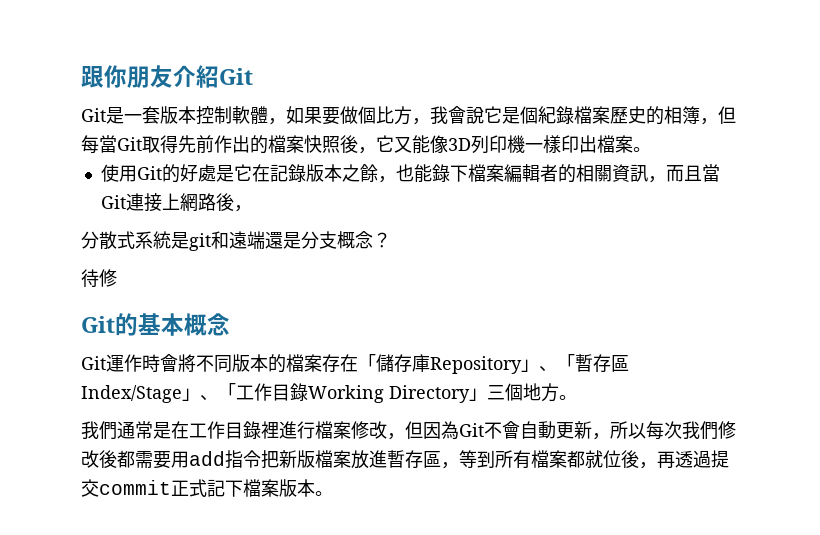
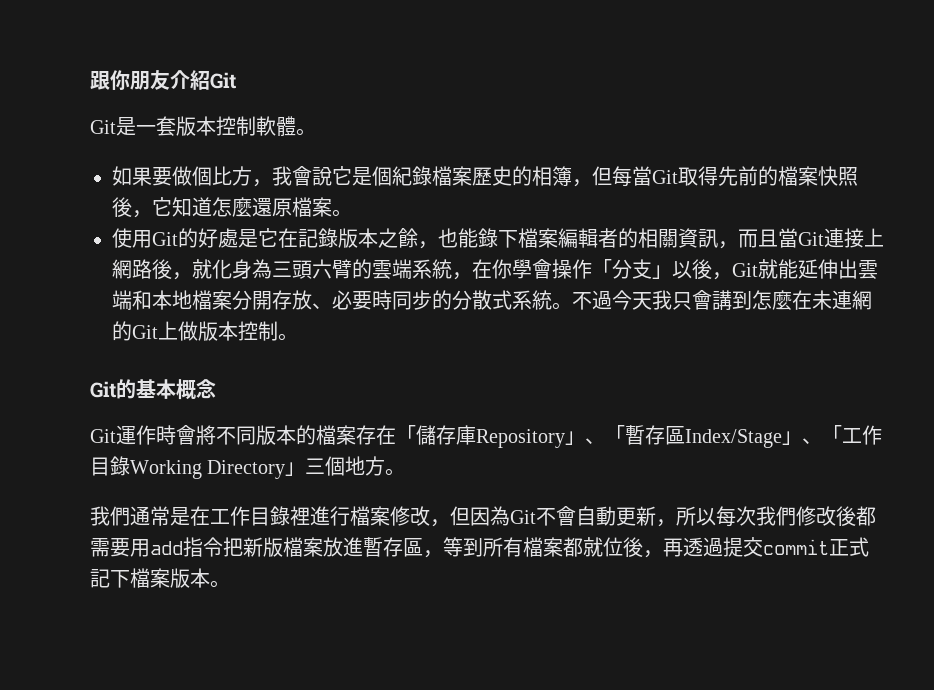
[268,118,286,125] ， -> [296,128,316,136] 。 //
[214,135,250,153] 作出 -> (758, 176) none
[394,135,597,154] 又能像3D列印機一樣印出 -> [172,197,292,217] 知道怎麼還原
[81,231,391,251] [81,269,117,288] // 分散式系統是git和遠端還是分支概念？ // 待修 -> [192,259,878,280] [112,290,872,310] [112,321,298,341] 就化身為三頭六臂的雲端系統，在你學會操作「分支」以後，Git就能延伸出雲端和本地檔案分開存放、必要時同步的分散式系統。不過今天我只會講到怎麼在未連網的Git上做版本控制。

